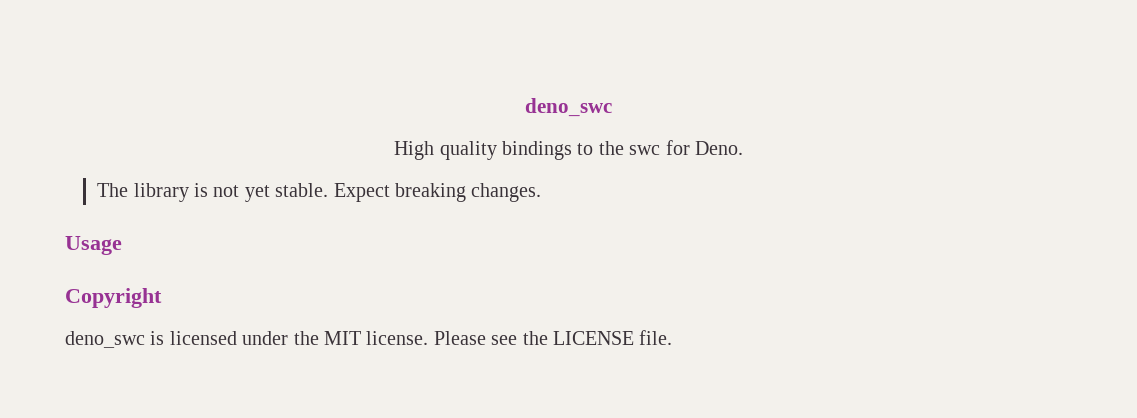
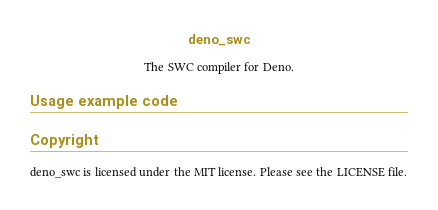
[394,140,743,160] [97,183,542,202] High quality bindings to the swc for Deno. // The library is not yet stable. Expect breaking changes. -> [144,62,294,74] The SWC compiler for Deno.
(122, 245) none -> [78,95,178,109] example code

